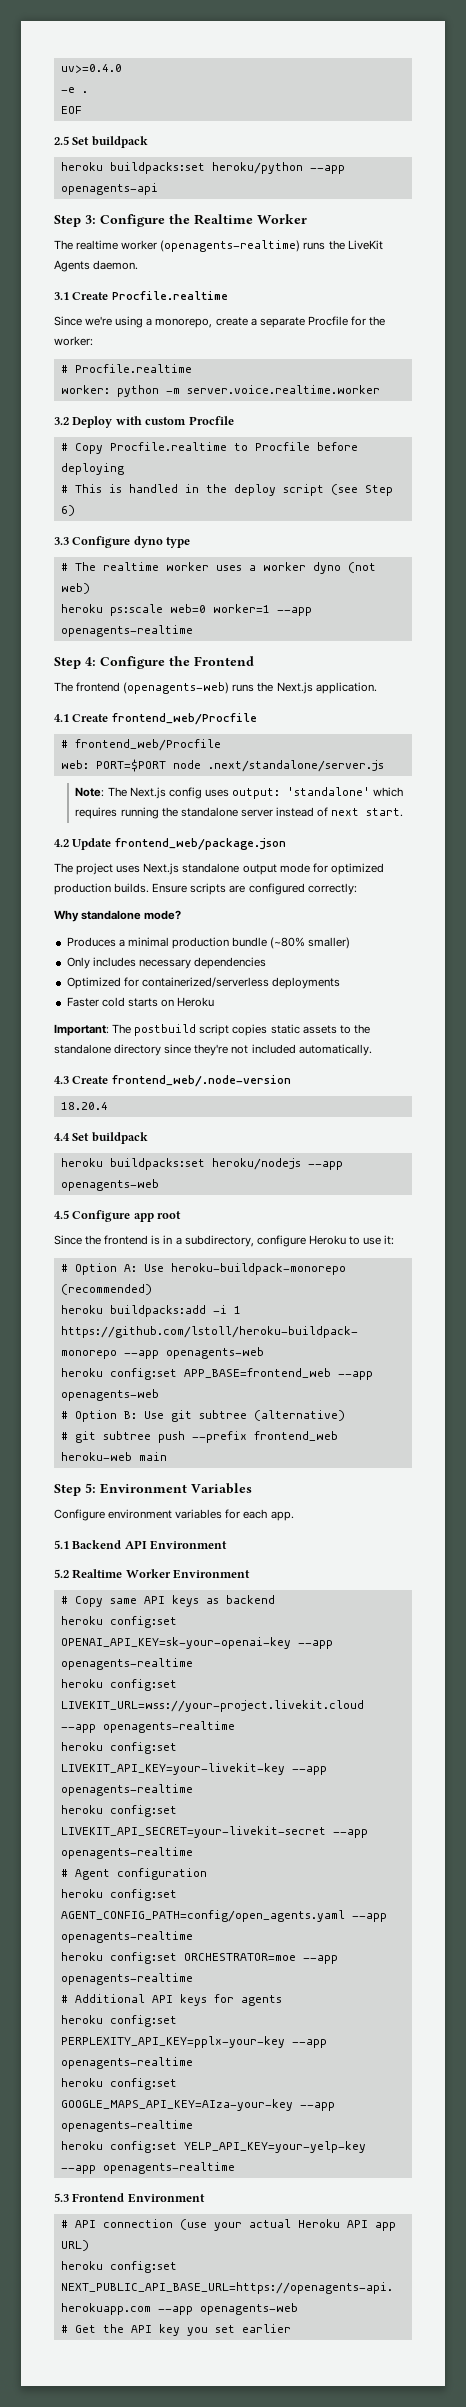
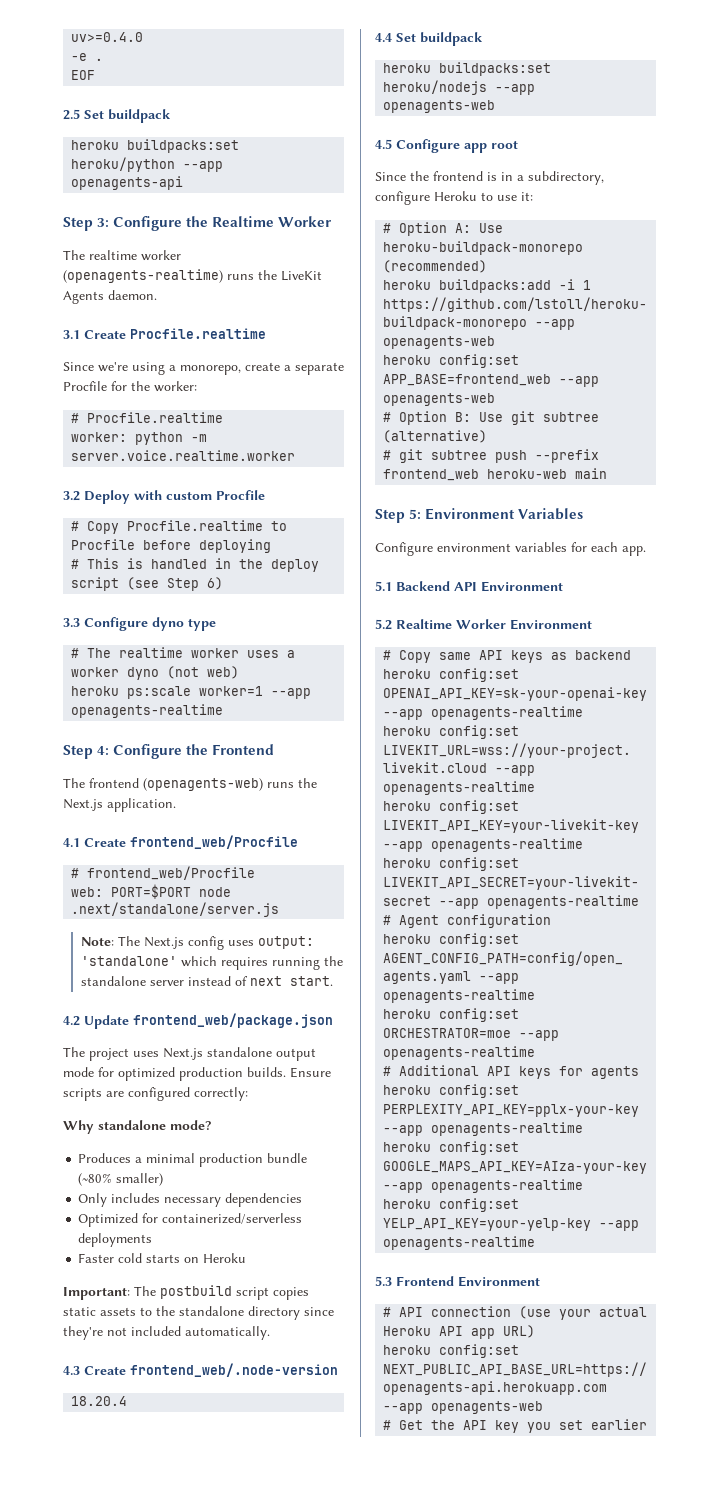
[169,604,206,613] web=0 -> (192, 692) none

